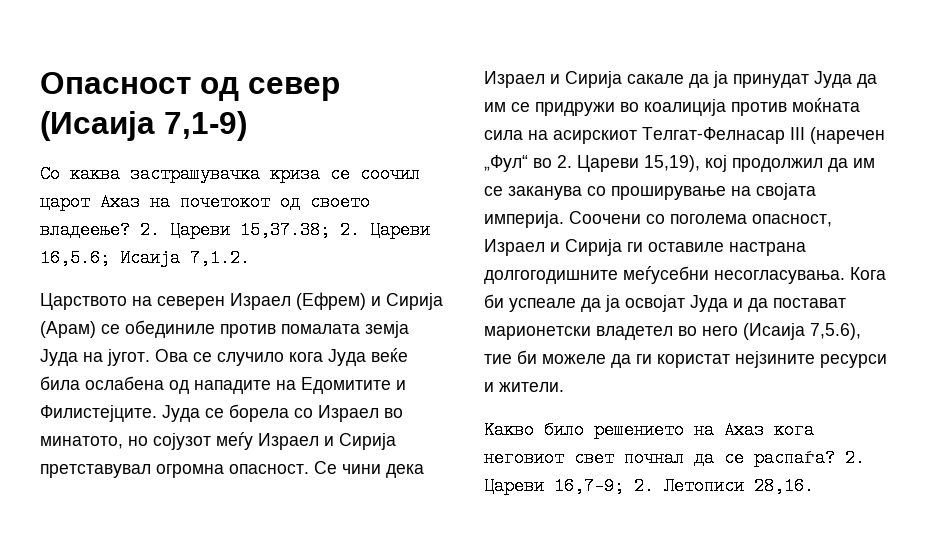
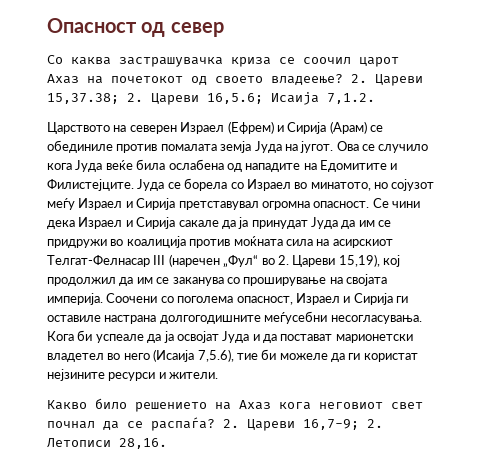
[40,111,247,141] (Исаија 7,1-9) -> (224, 29) none

